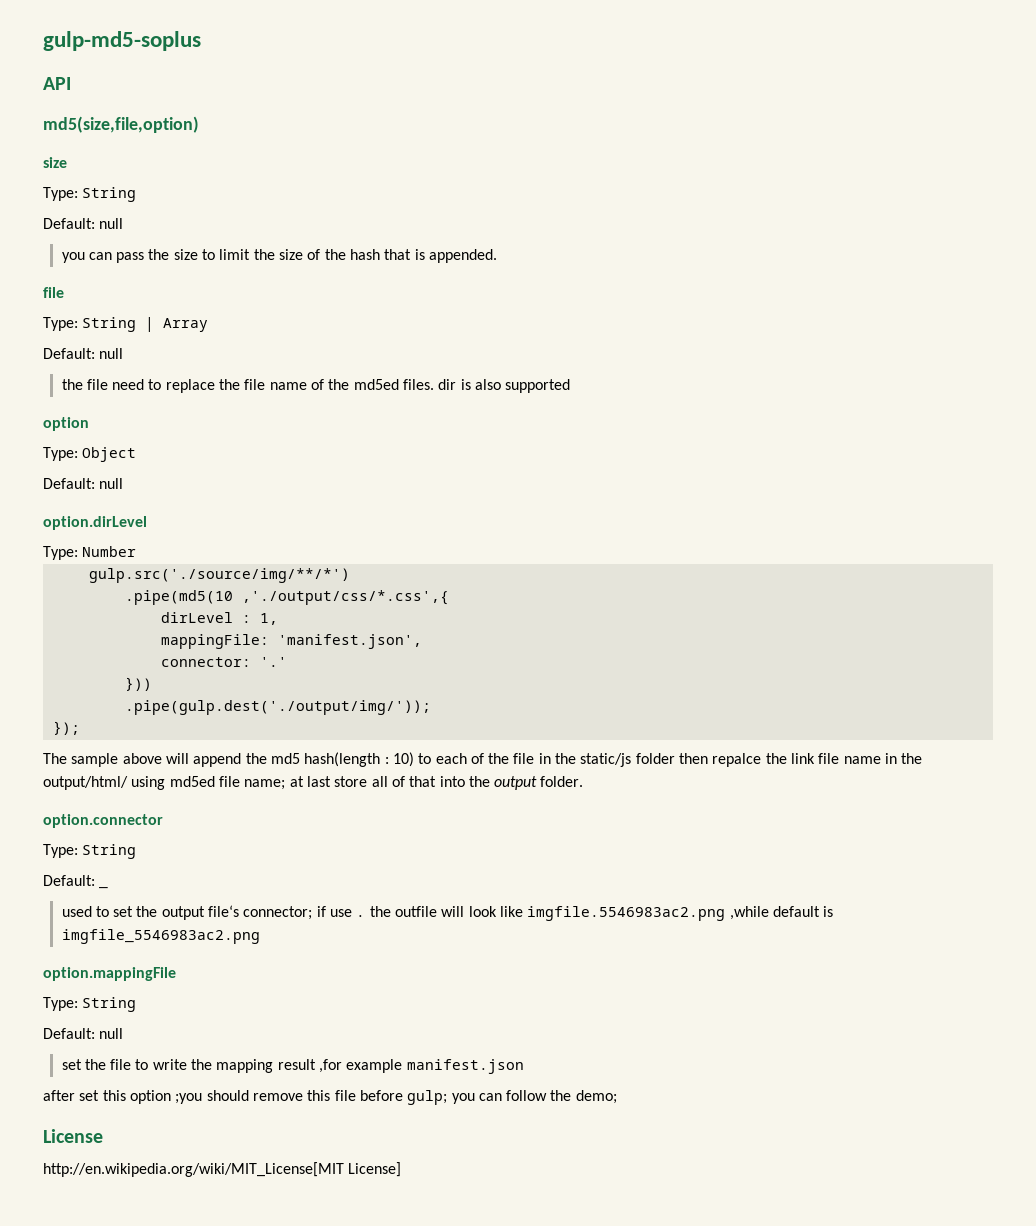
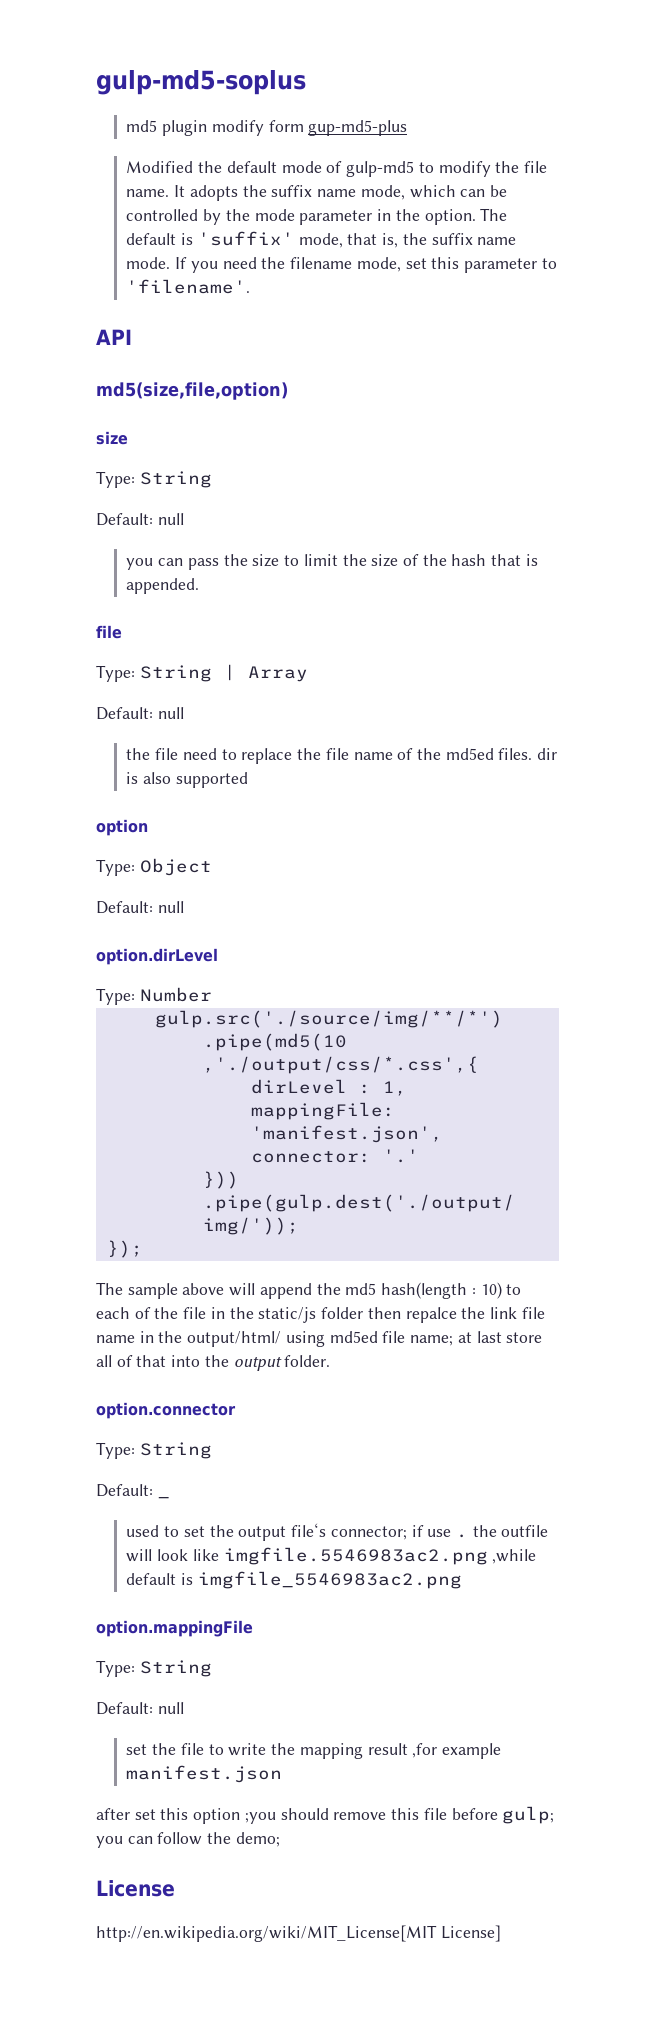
(201, 41) none -> [126,120,408,136] [126,161,547,177] [126,185,507,201] [126,208,508,225] [126,231,517,248] [126,257,557,273] [126,279,251,294] // md5 plugin modify form gup-md5-plus // Modified the default mode of gulp-md5 to modify the file name. It adopts the suffix name mode, which can be controlled by the mode parameter in the option. The default is 'suffix' mode, that is, the suffix name mode. If you need the filename mode, set this parameter to 'filename'.

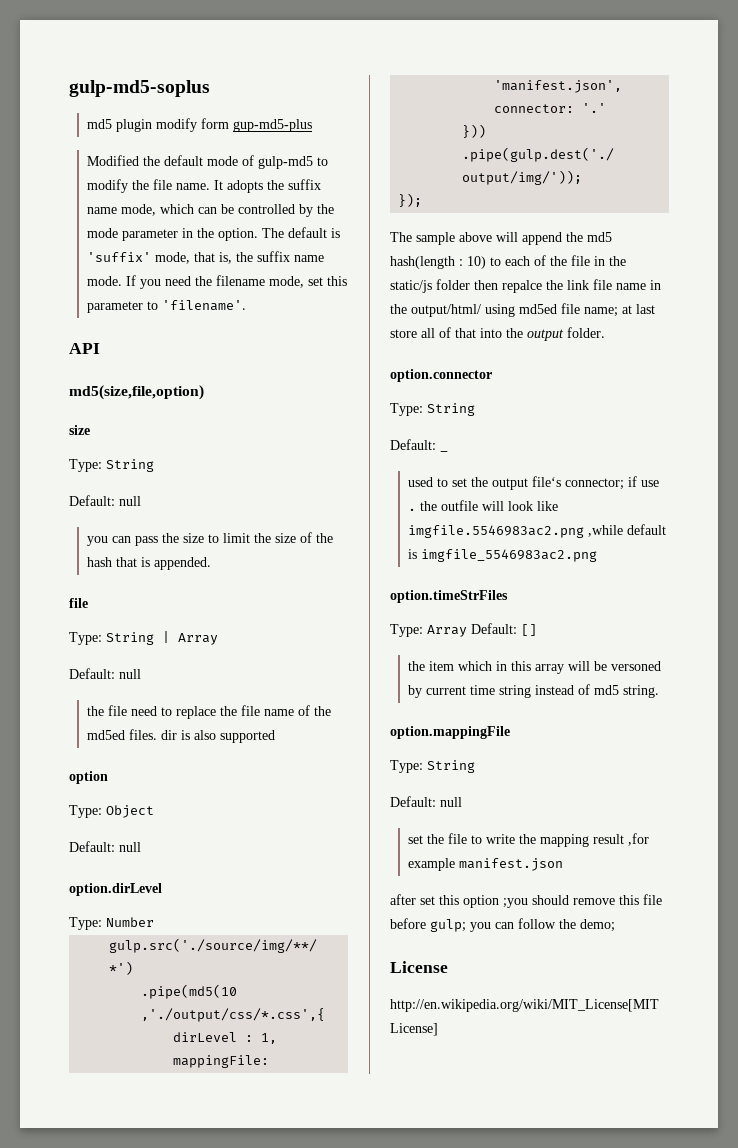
(462, 1580) none -> [390,590,508,603] [390,623,537,637] [408,661,662,674] [408,684,660,698] // option.timeStrFiles // Type: Array Default: [] // the item which in this array will be versoned by current time string instead of md5 string.

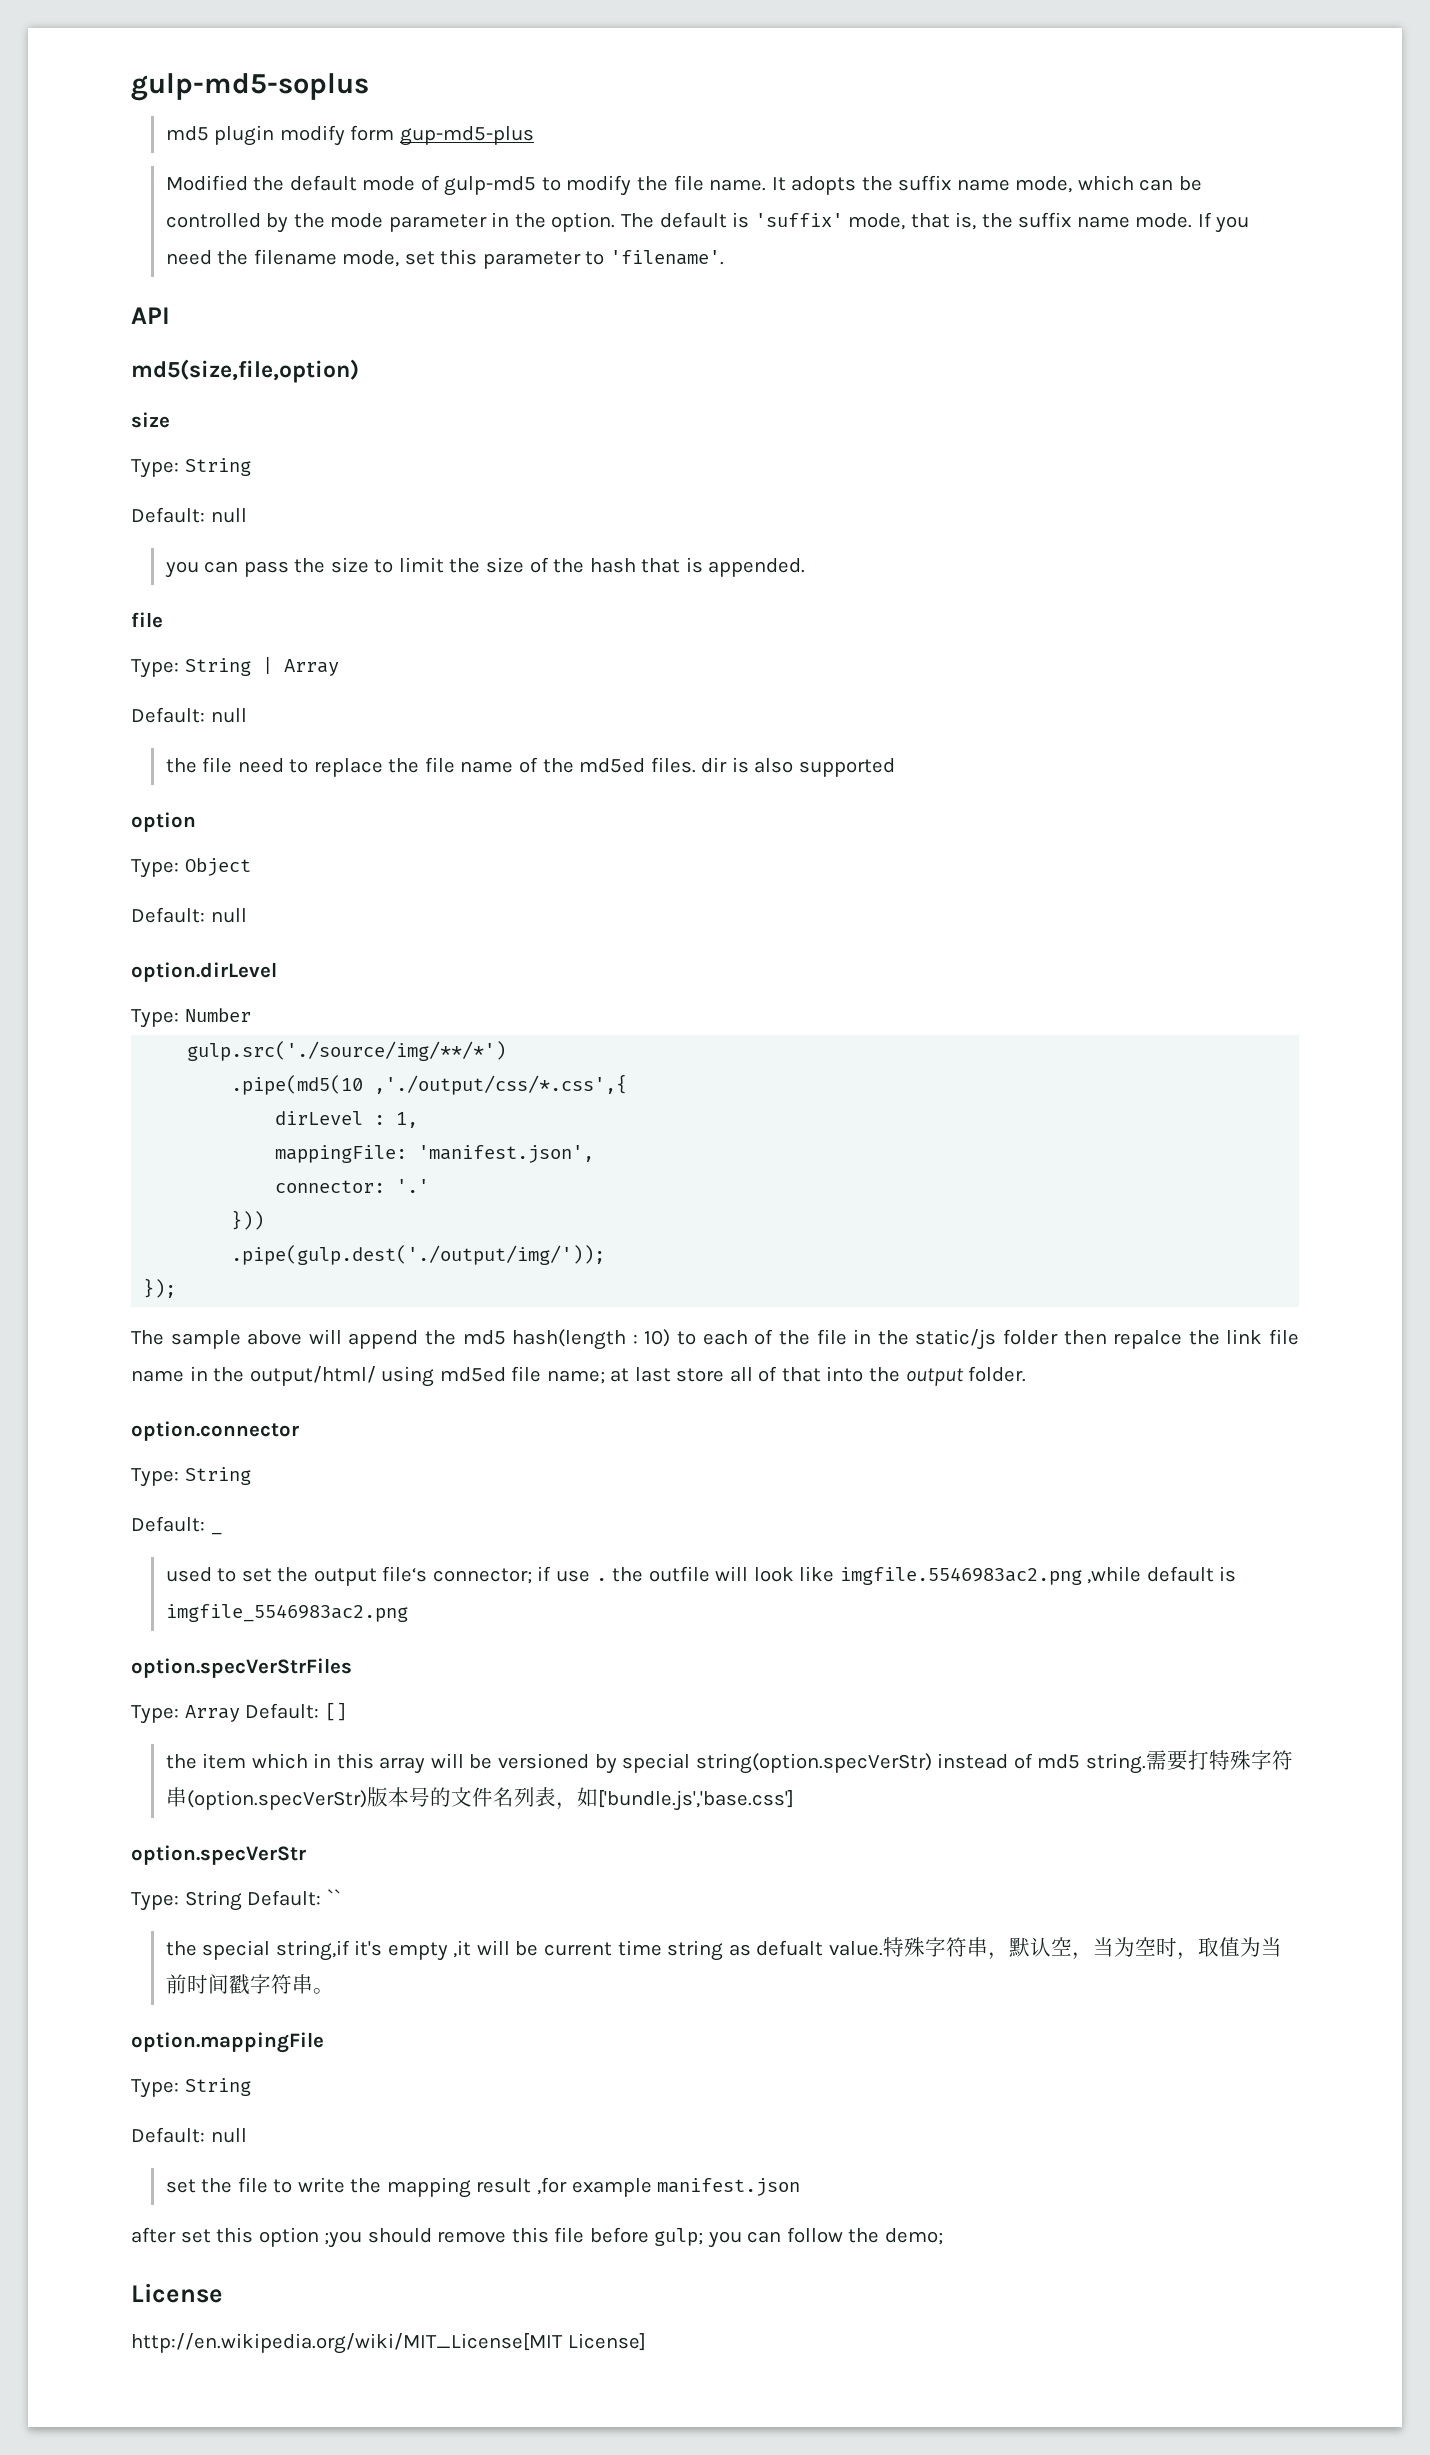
[390,590,508,603] option.timeStrFiles -> [131,1658,352,1678] option.specVerStrFiles
[611,661,662,671] [408,685,532,698] versoned by current time string -> [497,1753,932,1774] versioned by special string(option.specVerStr)
(660, 691) none -> [1145,1750,1293,1771] [165,1787,794,1811] [131,1845,306,1865] [131,1889,341,1911] [165,1937,1282,1961] [165,1974,334,1995] 需要打特殊字符串(option.specVerStr)版本号的文件名列表，如['bundle.js','base.css'] // option.specVerStr // Type: String Default: `` // the special string,if it's empty ,it will be current time string as defualt value.特殊字符串，默认空，当为空时，取值为当前时间戳字符串。

